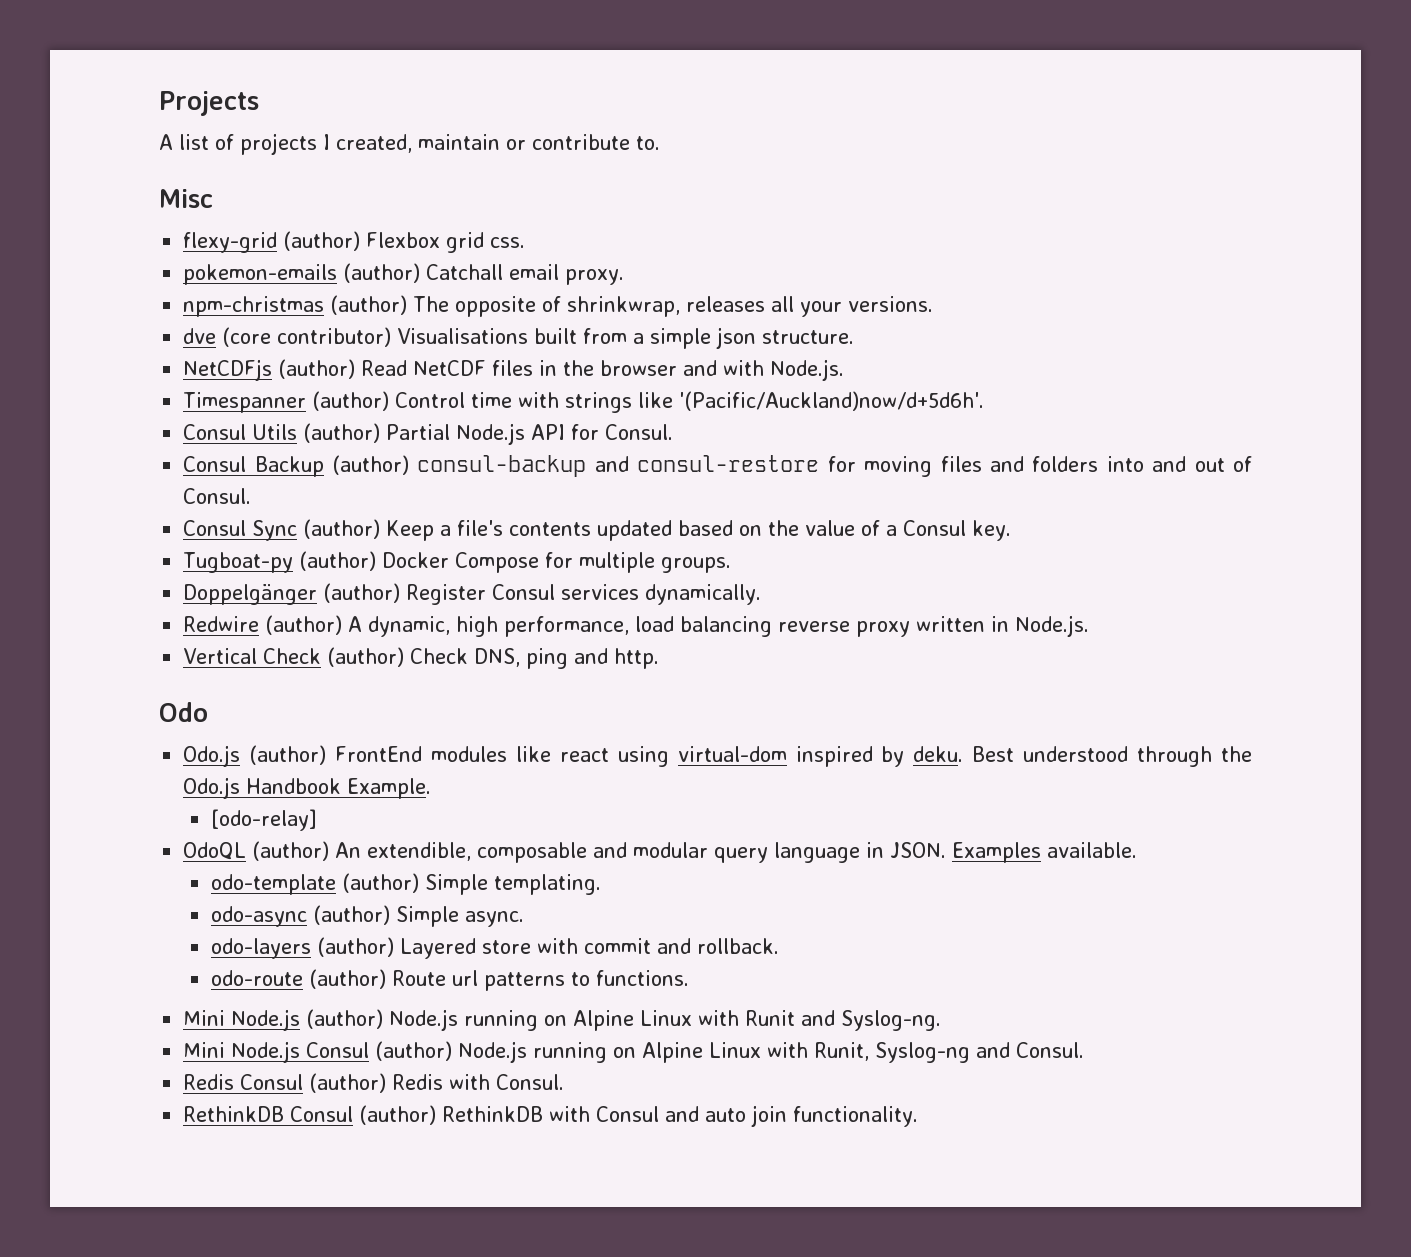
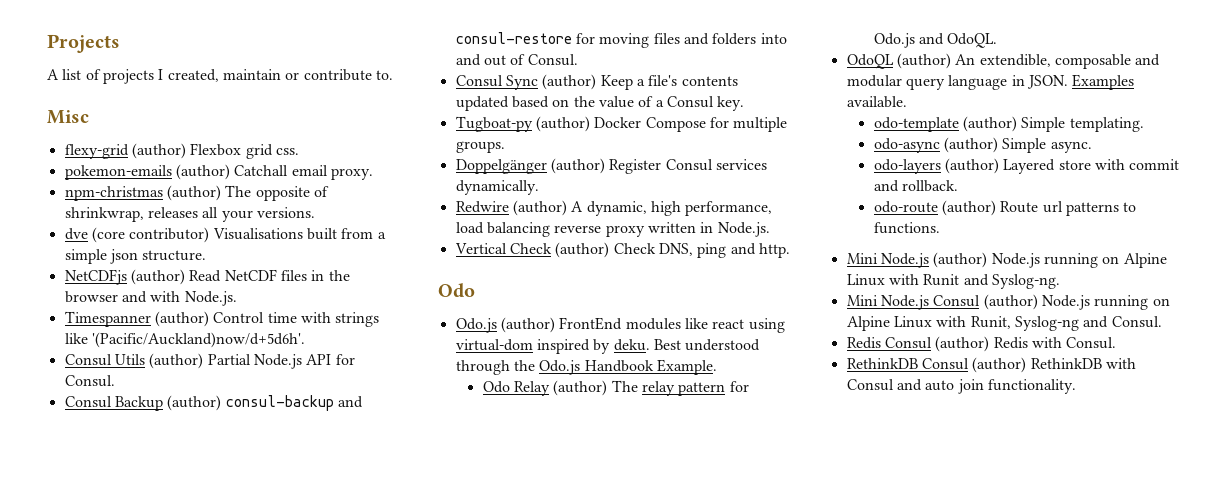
[210,809,317,831] [odo-relay] -> [482,380,749,396] [873,33,998,48] Odo Relay (author) The relay pattern for Odo.js and OdoQL.

